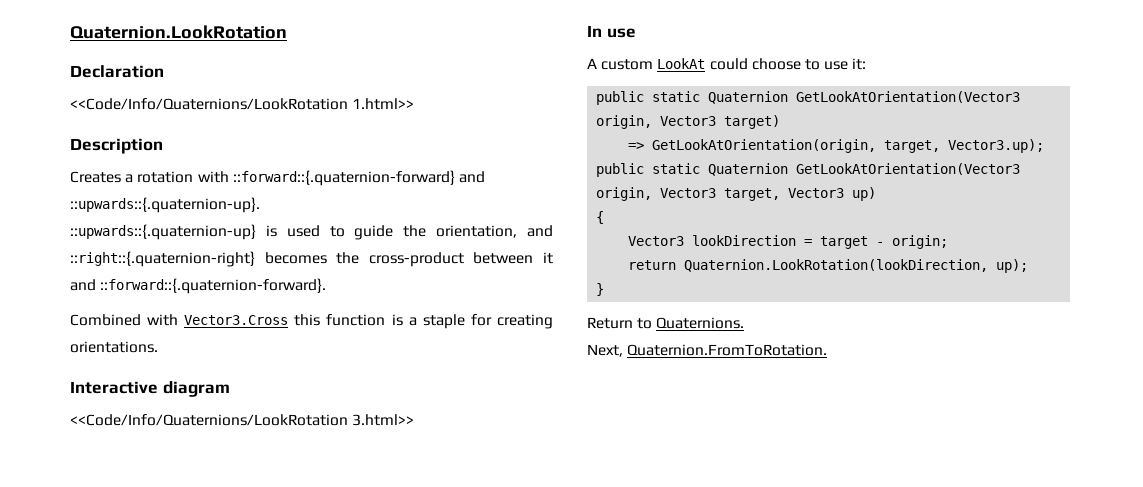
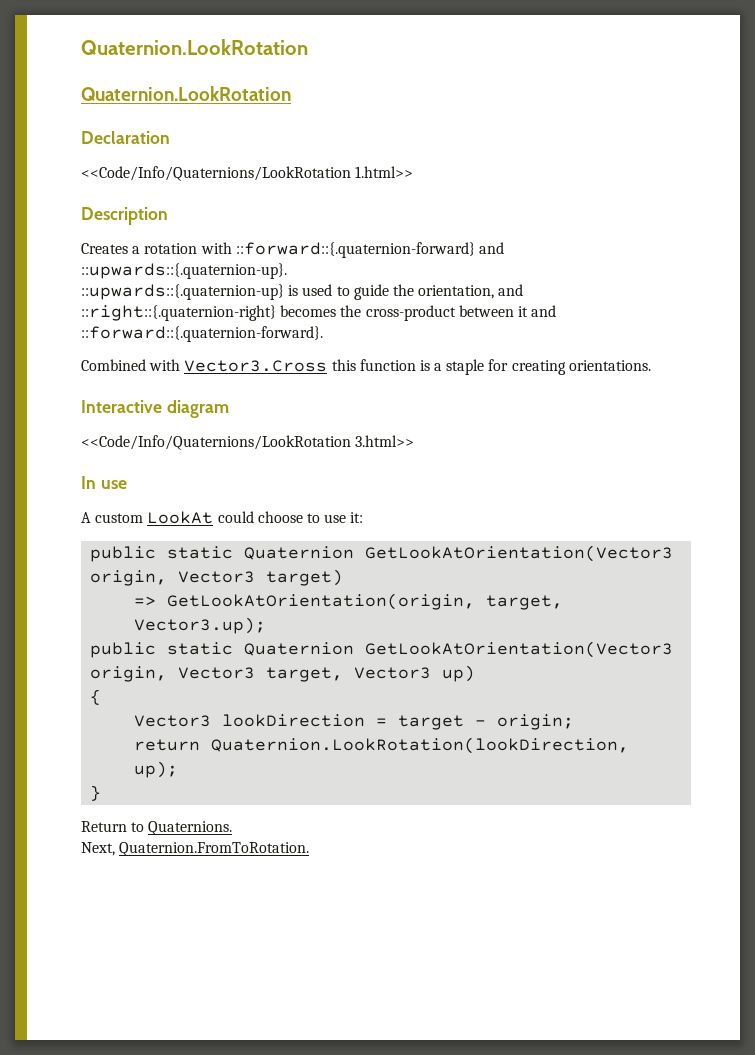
[70,25,287,39] Quaternion.LookRotation -> [81,39,308,55] [81,86,291,101] Quaternion.LookRotation // Quaternion.LookRotation

